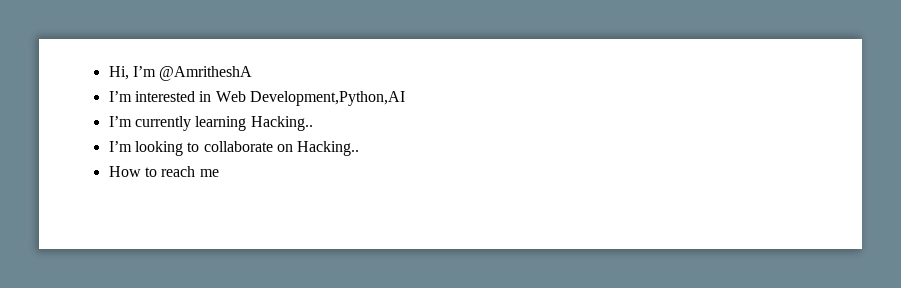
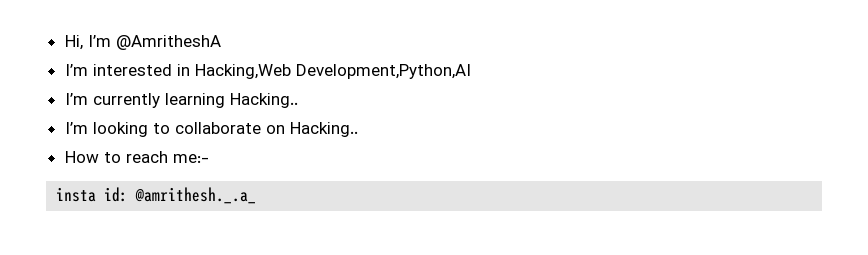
[215,91,246,102] Web -> [194,64,291,79] Hacking,Web
[199,169,219,177] me -> [172,154,209,163] [56,187,257,204] me:- // insta id: @amrithesh._.a_

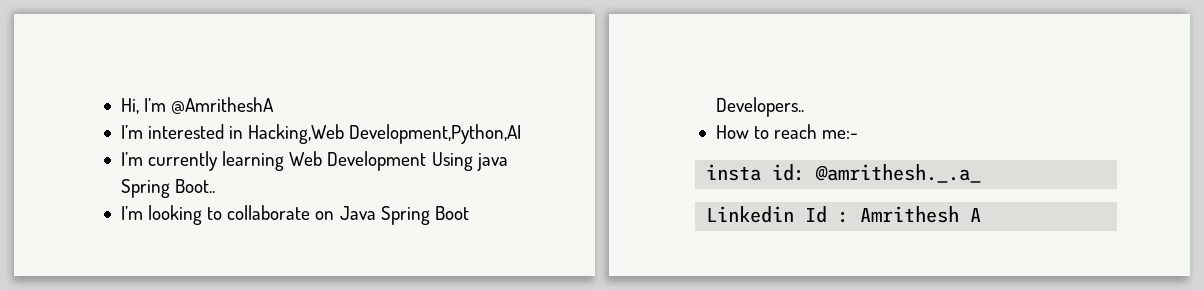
[229,93,298,108] Hacking.. -> [289,151,508,171] [120,179,216,198] Web Development Using java Spring Boot..
[289,122,358,137] Hacking.. -> [339,206,469,225] [715,97,804,117] Java Spring Boot Developers..
(257, 195) none -> [706,206,982,223] // Linkedin Id : Amrithesh A

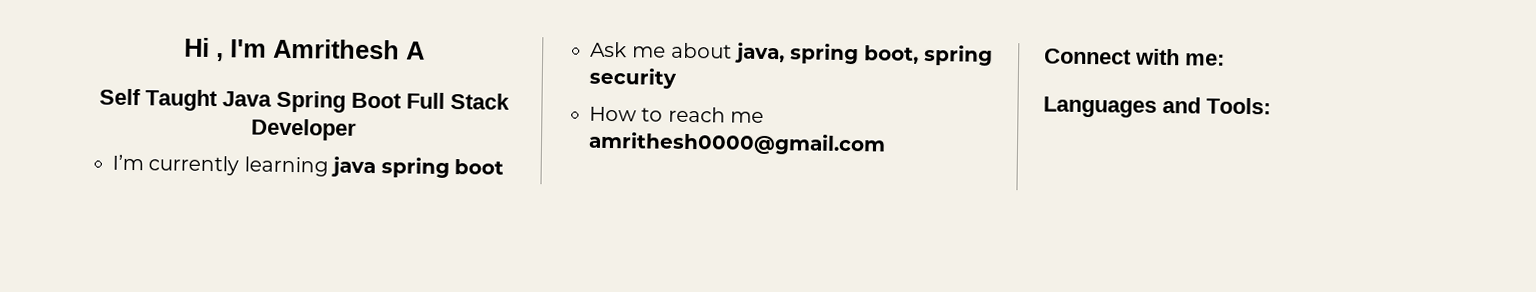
[120,97,275,114] [120,124,522,144] [120,151,508,171] [120,179,216,198] [120,205,469,225] [715,97,804,117] [715,124,859,139] [706,164,982,183] [706,206,982,223] Hi, I’m @AmritheshA // I’m interested in Hacking,Web Development,Python,AI // I’m currently learning Web Development Using java Spring Boot.. // I’m looking to collaborate on Java Spring Boot Developers.. // How to reach me:- // insta id: @amrithesh._.a_ // Linkedin Id : Amrithesh A -> [184,37,425,62] [98,88,510,113] [250,118,357,141] [112,154,504,179] [590,41,993,66] [589,67,677,89] [589,106,765,123] [588,131,886,156] [1044,48,1225,66] [1043,96,1271,118] Hi , I'm Amrithesh A // Self Taught Java Spring Boot Full Stack Developer // I’m currently learning java spring boot // Ask me about java, spring boot, spring security // How to reach me amrithesh0000@gmail.com // Connect with me: // Languages and Tools:

